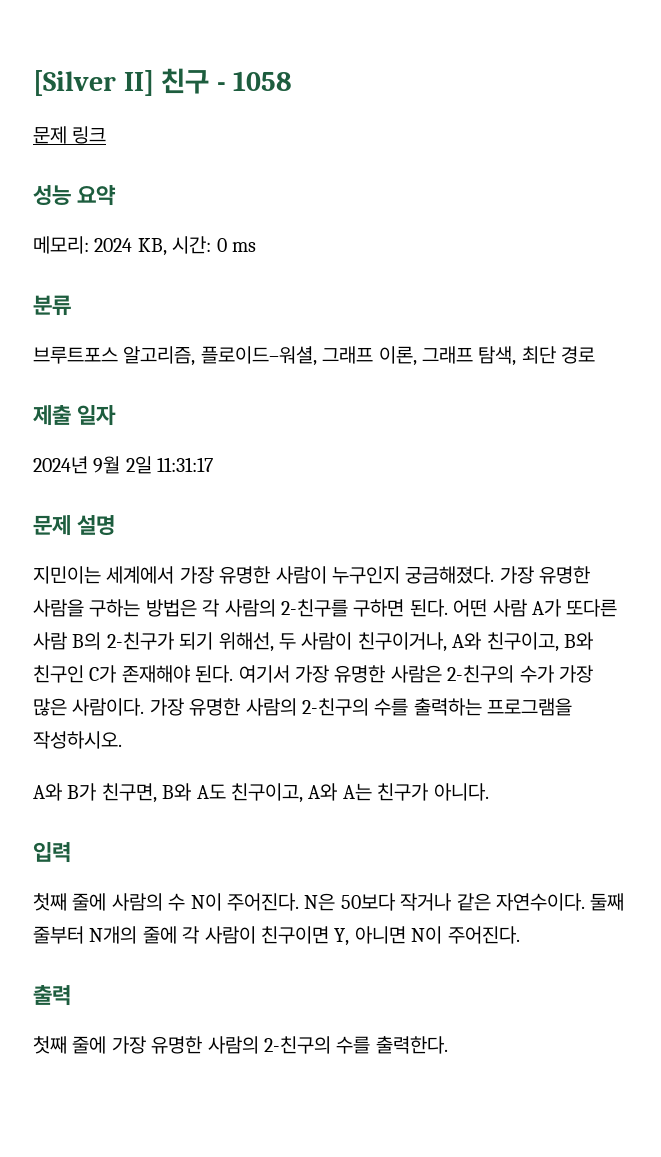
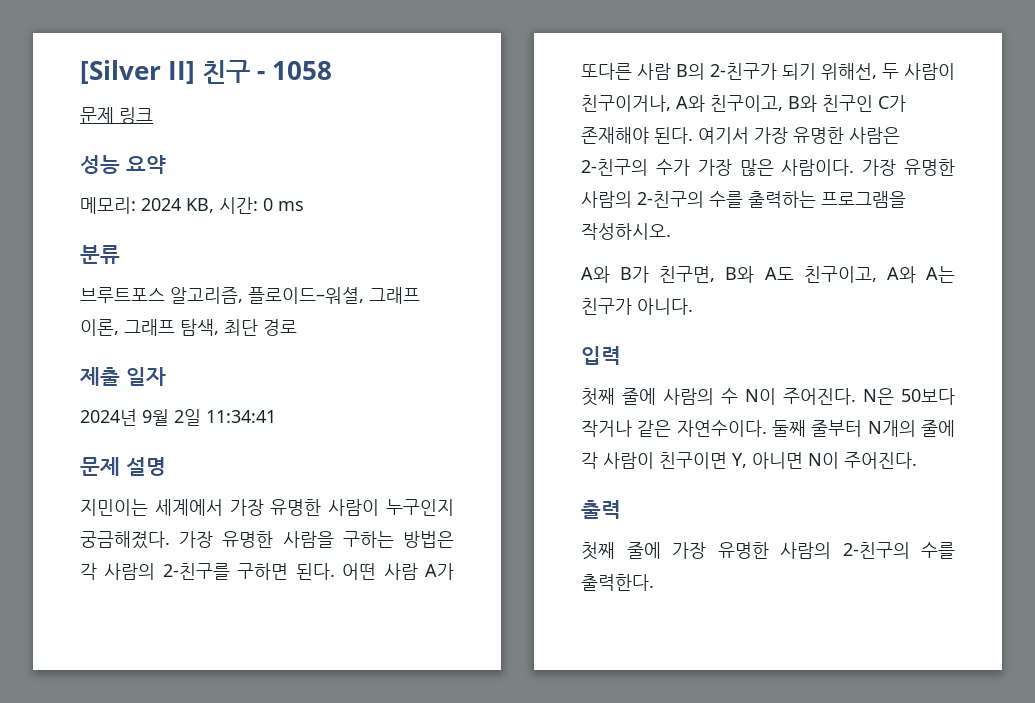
[157,457,214,472] 11:31:17 -> [206,410,276,423] 11:34:41

